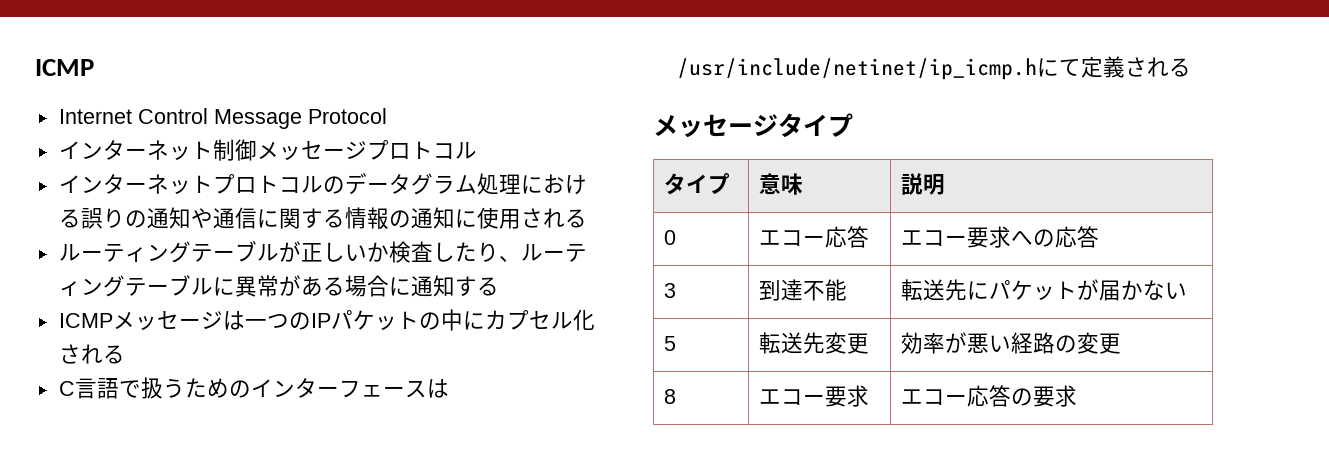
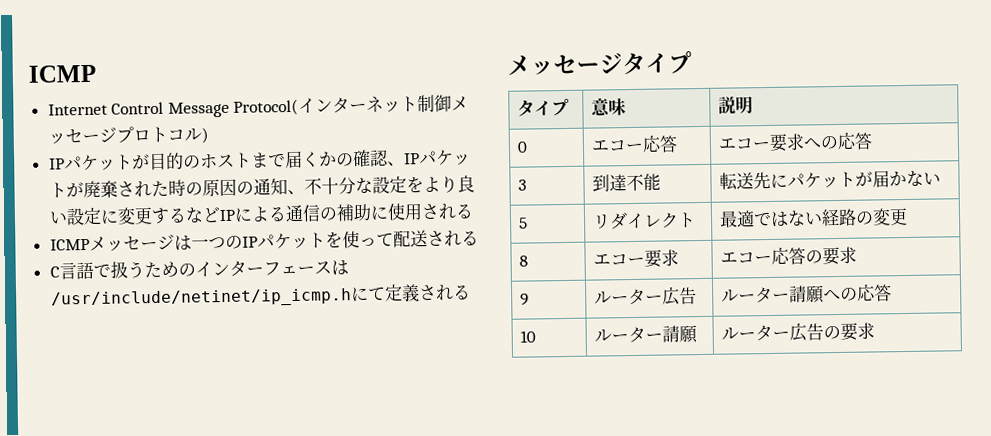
[307,108,387,124] Protocol // -> [233,98,300,116] Protocol(
[58,173,587,195] [58,207,587,230] [58,241,587,263] [58,275,477,297] // インターネットプロトコルのデータグラム処理における誤りの通知や通信に関する情報の通知に使用される // ルーティングテーブルが正しいか検査したり、ルーティングテーブルに異常がある場合に通知す -> [200,127,209,144] [48,149,471,171] [48,175,475,199] [48,203,457,226] ) // IPパケットが目的のホストまで届くかの確認、IPパケットが廃棄された時の原因の通知、不十分な設定をより良い設定に変更するなどIPによる通信の補助に使用され
[418,309,595,331] の中にカプセル化 -> [324,230,428,249] を使って配送
[758,332,869,354] [900,332,989,354] 転送先変更 | 効率が悪 -> [591,212,696,230] [718,210,806,228] リダイレクト | 最適ではな
(1077, 396) none -> [519,293,529,306] [593,286,697,306] [720,284,892,304] [519,330,536,343] [593,325,698,344] [720,322,875,342] // 9 | ルーター広告 | ルーター請願への応答 // 10 | ルーター請願 | ルーター広告の要求

